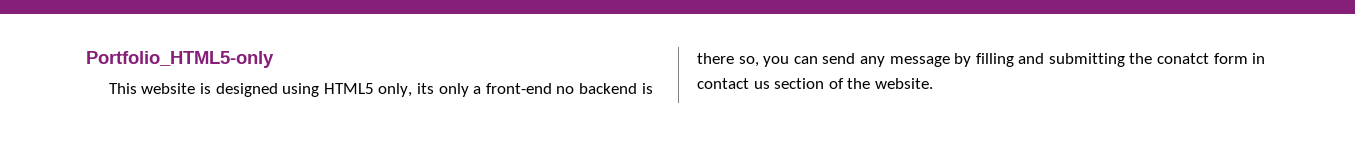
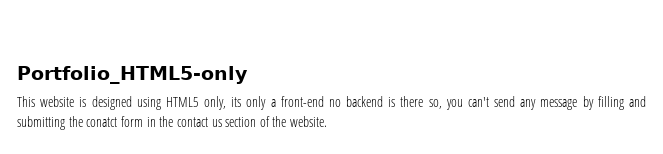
[793,56,818,64] can -> [467,97,489,107] can't
(1266, 58) none -> [159,116,174,127] the

